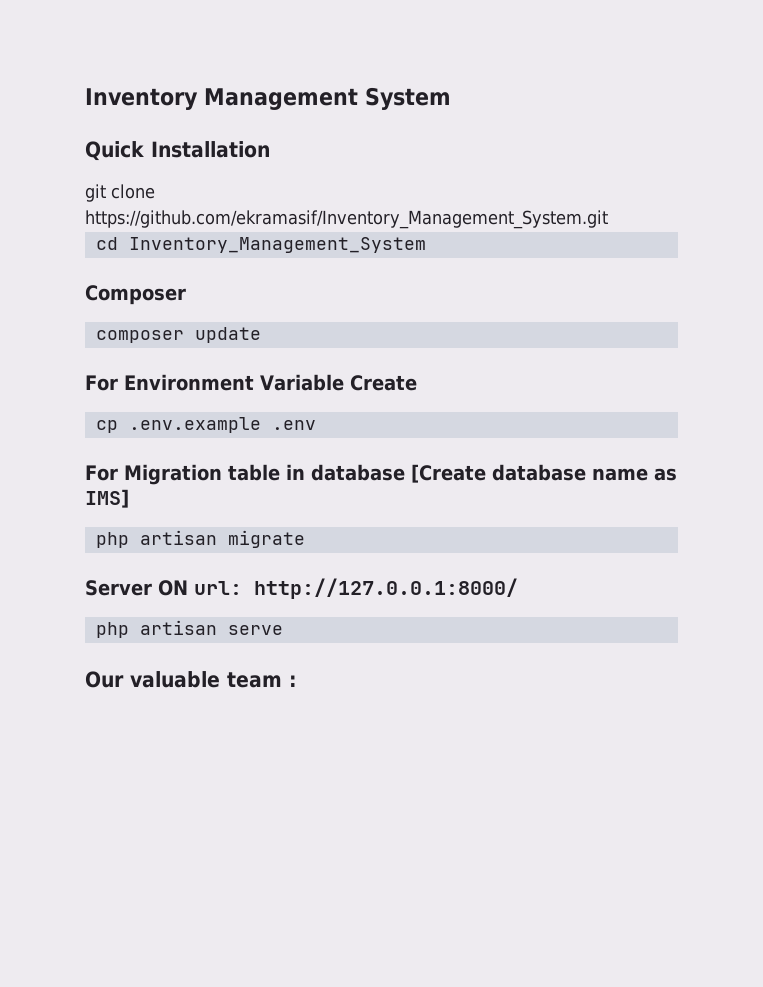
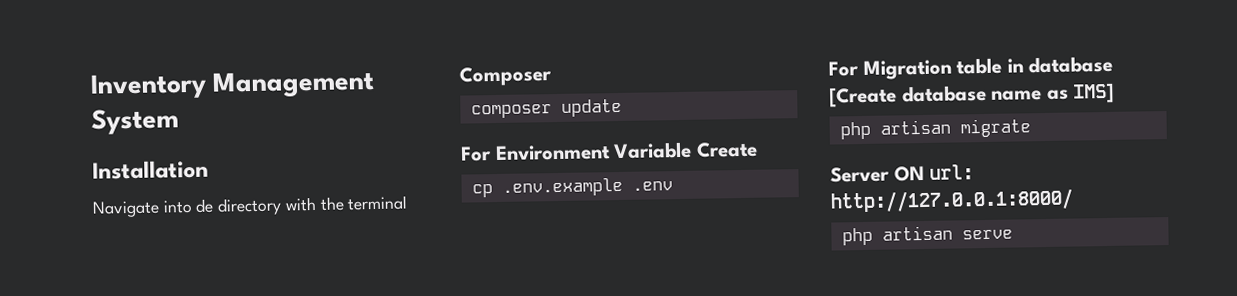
[85,141,144,161] Quick -> (179, 121) none
[85,184,155,202] [85,210,608,229] [95,237,426,253] git clone https://github.com/ekramasif/Inventory_Management_System.git // cd Inventory_Management_System -> [92,195,408,218] Navigate into de directory with the terminal
[85,671,297,688] // Our valuable team : -> (1013, 234) none

